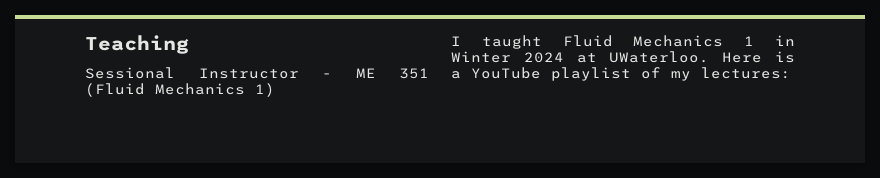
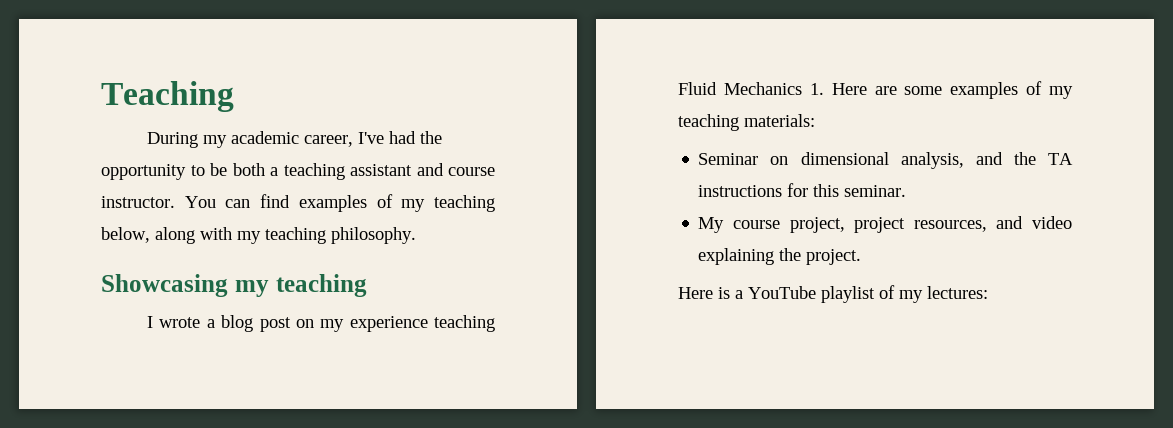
[85,67,429,79] [85,83,275,97] [451,35,795,49] [451,51,710,63] Sessional Instructor - ME 351 (Fluid Mechanics 1) // I taught Fluid Mechanics 1 in Winter 2024 at UWaterloo. -> [147,131,443,148] [101,163,495,180] [101,194,496,212] [101,227,416,244] [101,274,367,297] [147,315,495,332] [678,81,1073,99] [678,114,815,131] [698,152,1073,169] [698,183,907,197] [698,216,1072,233] [698,248,862,265] During my academic career, I've had the opportunity to be both a teaching assistant and course instructor. You can find examples of my teaching below, along with my teaching philosophy. // Showcasing my teaching // I wrote a blog post on my experience teaching Fluid Mechanics 1. Here are some examples of my teaching materials: // Seminar on dimensional analysis, and the TA instructions for this seminar. // My course project, project resources, and video explaining the project. //

